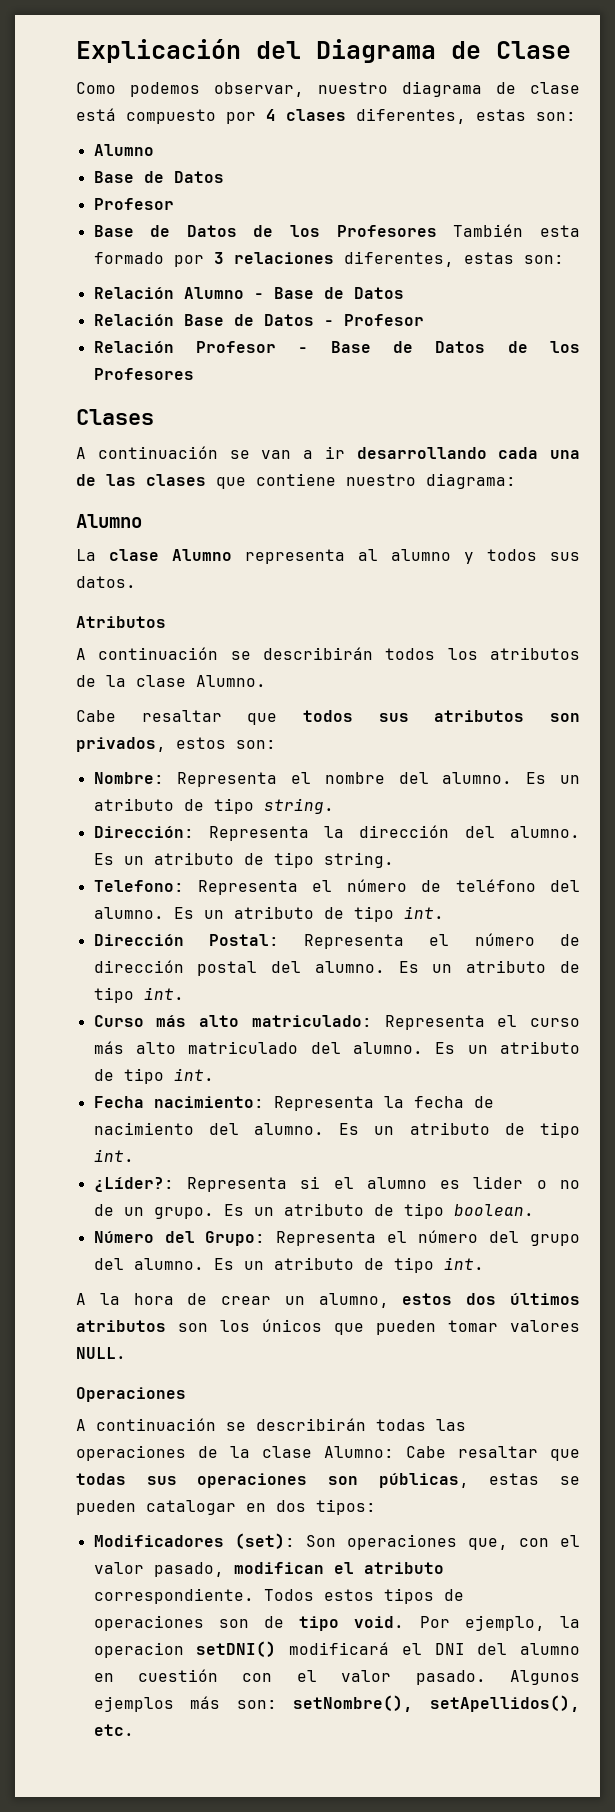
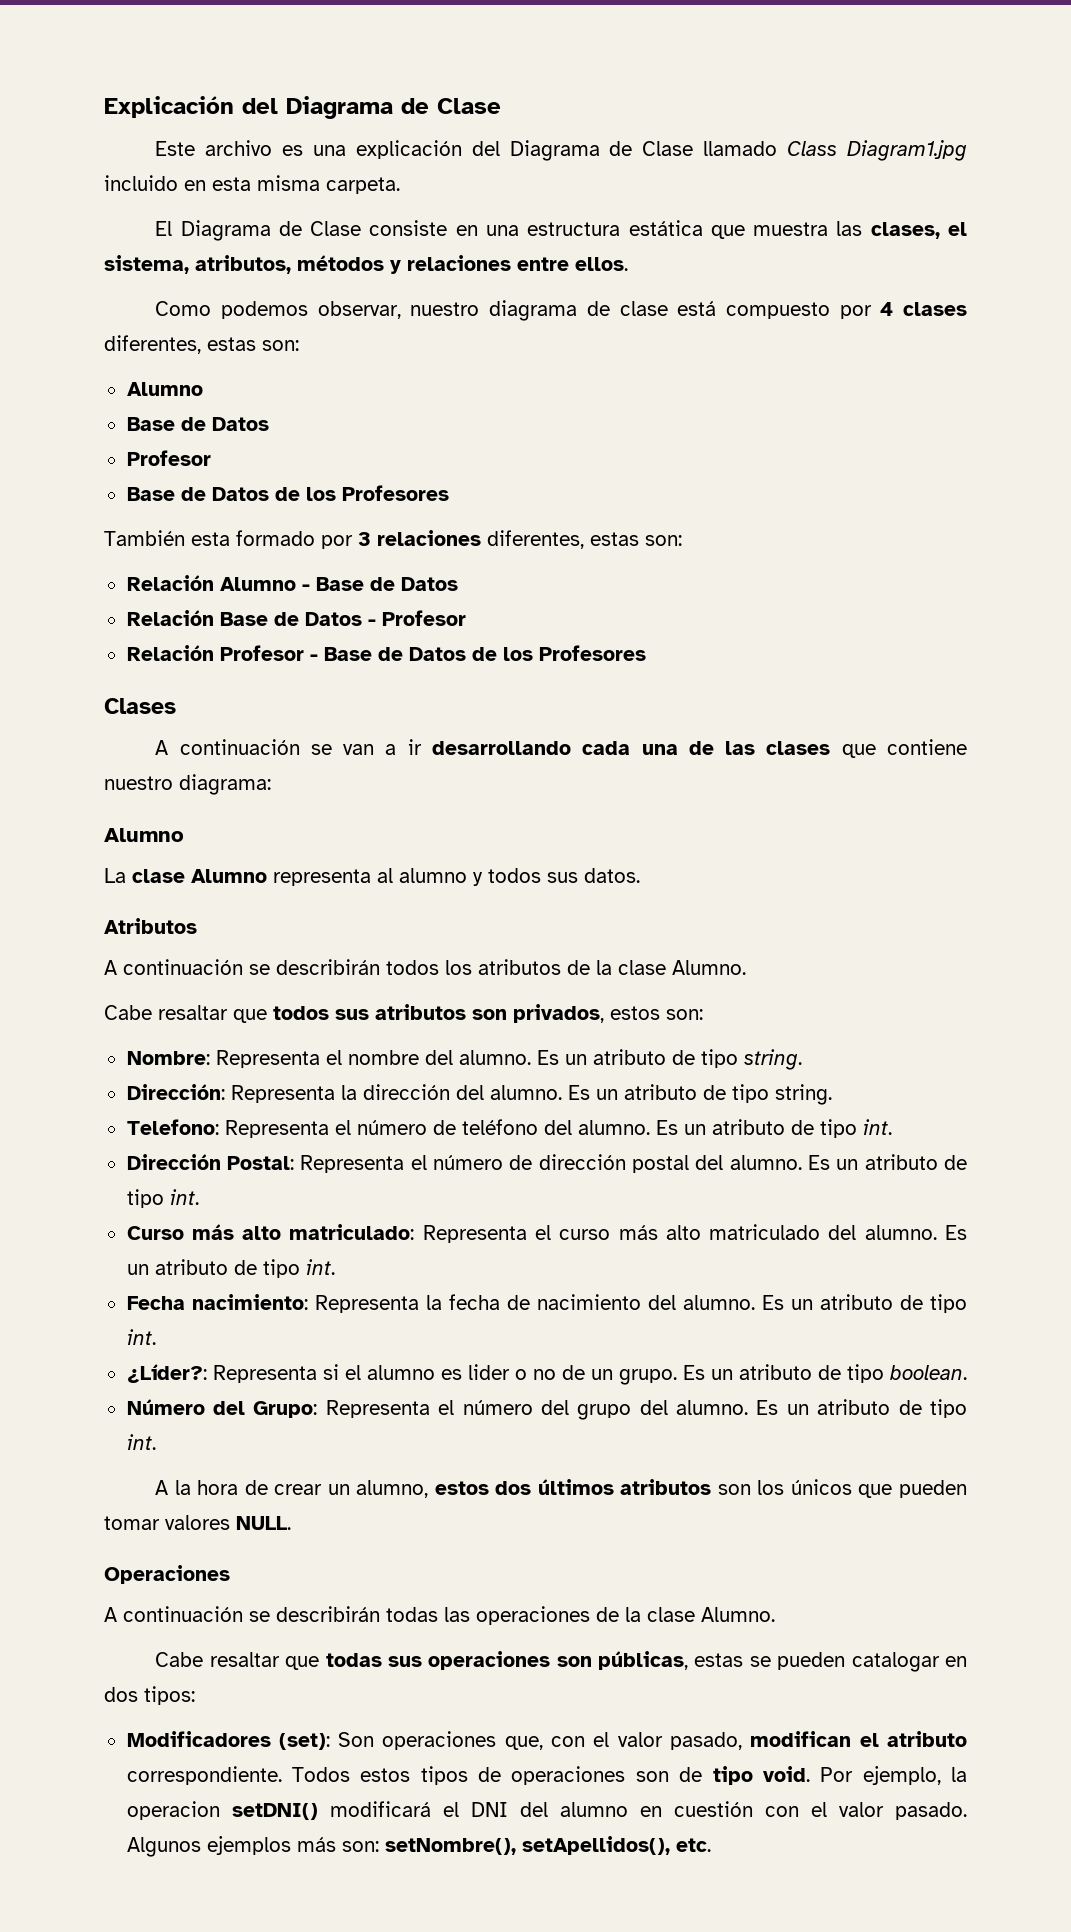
(571, 50) none -> [155,140,967,161] [104,175,400,194] [155,220,967,241] [104,255,628,274] // Este archivo es una explicación del Diagrama de Clase llamado Class Diagram1.jpg incluido en esta misma carpeta. // El Diagrama de Clase consiste en una estructura estática que muestra las clases, el sistema, atributos, métodos y relaciones entre ellos.
(437, 231) none -> (449, 493) //
[324,1446,394,1458] Alumno: -> [701,1607,775,1622] Alumno. //

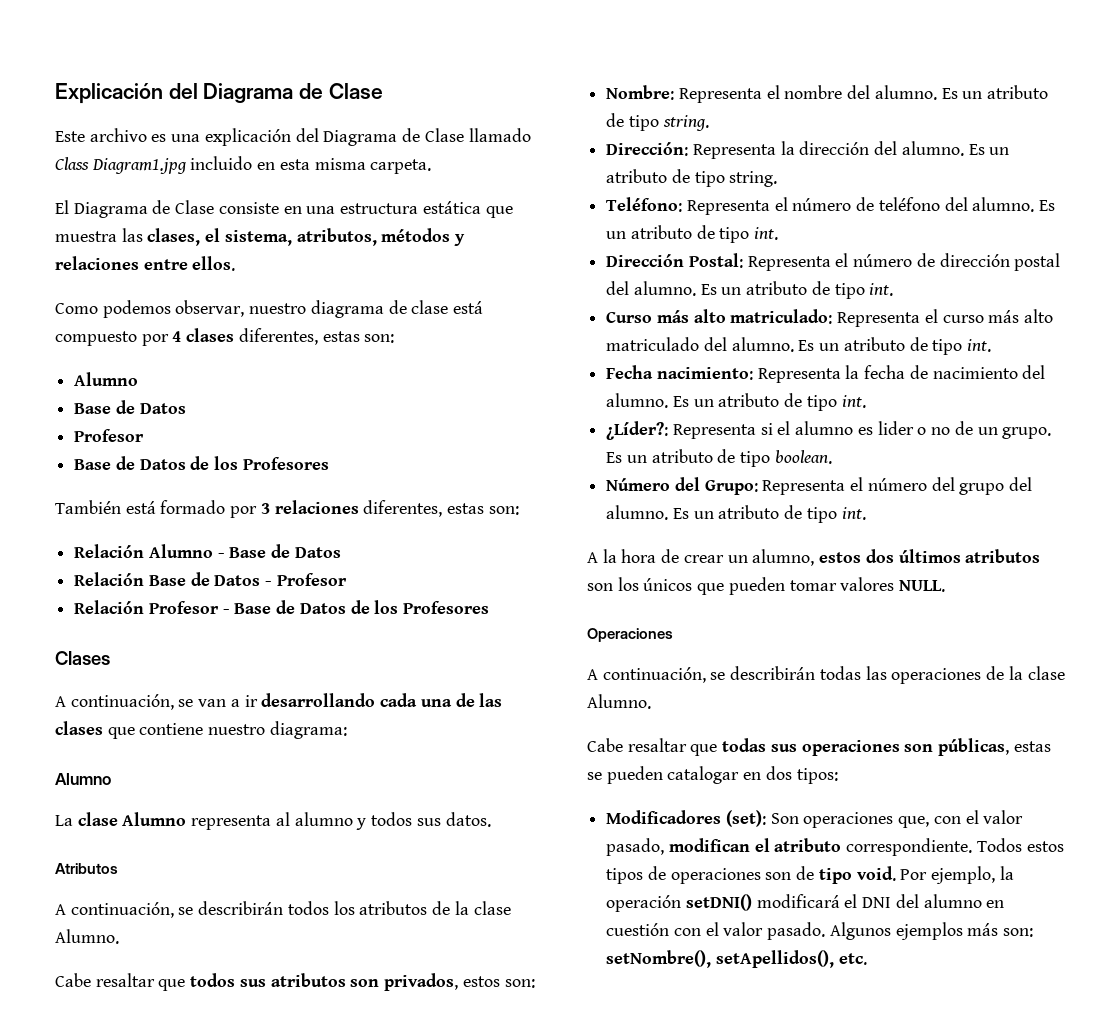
[191,532,230,546] esta -> [125,501,156,514] está
[179,739,300,755] continuación -> [70,694,174,710] continuación,
[123,959,243,975] continuación -> [70,902,174,918] continuación,
[126,1119,219,1135] Telefono: -> [606,197,683,212] Teléfono:
[123,1606,243,1622] continuación -> [602,667,706,683] continuación,
[126,1801,220,1820] operacion -> [606,895,682,912] operación

